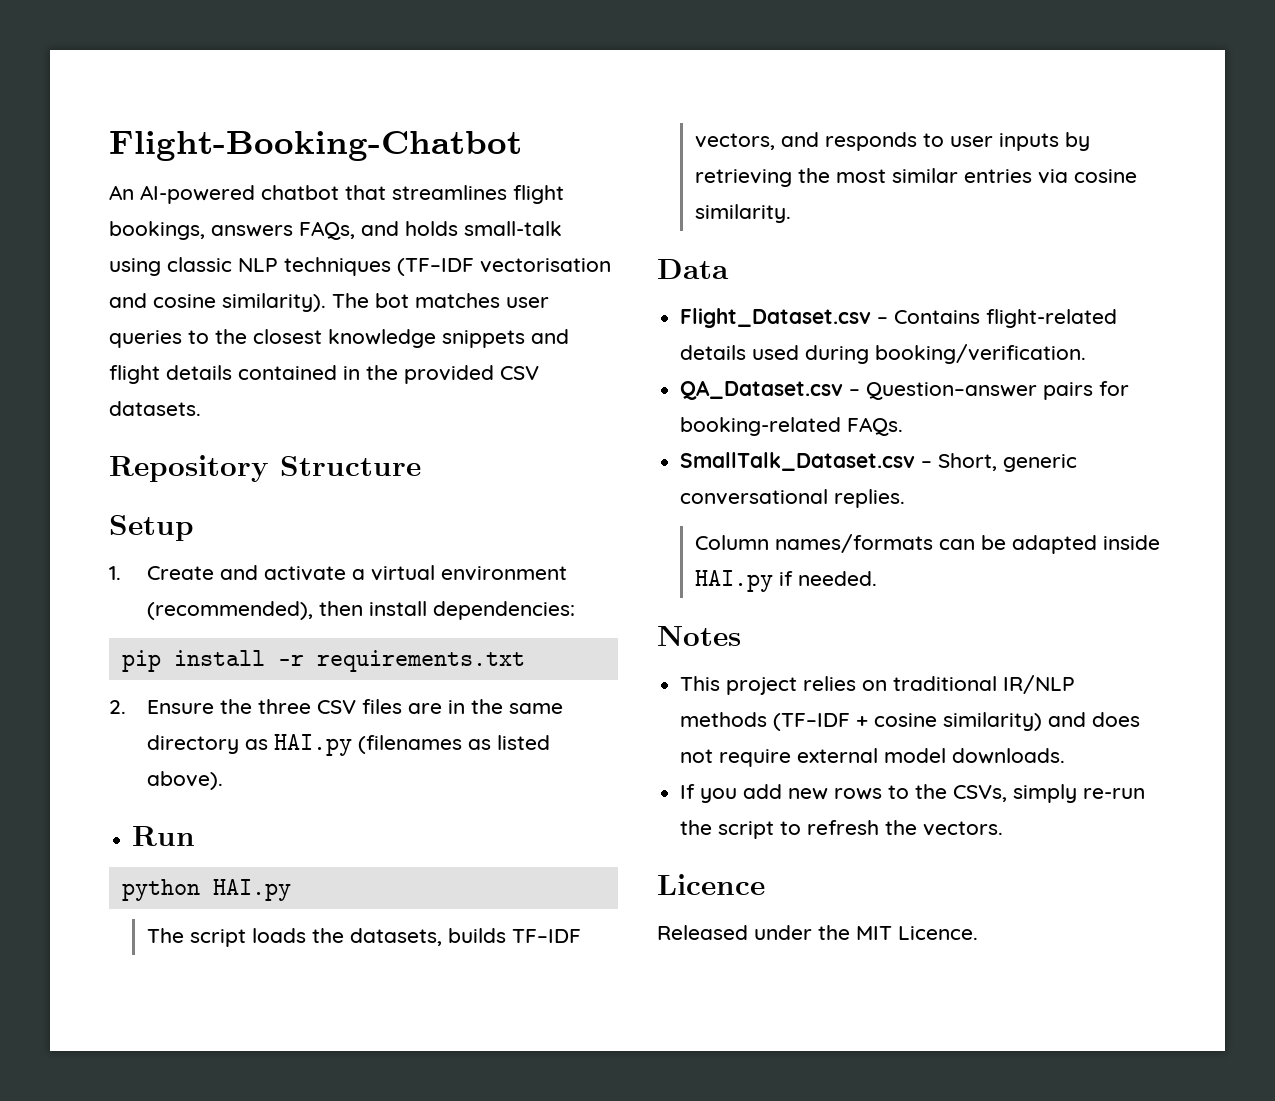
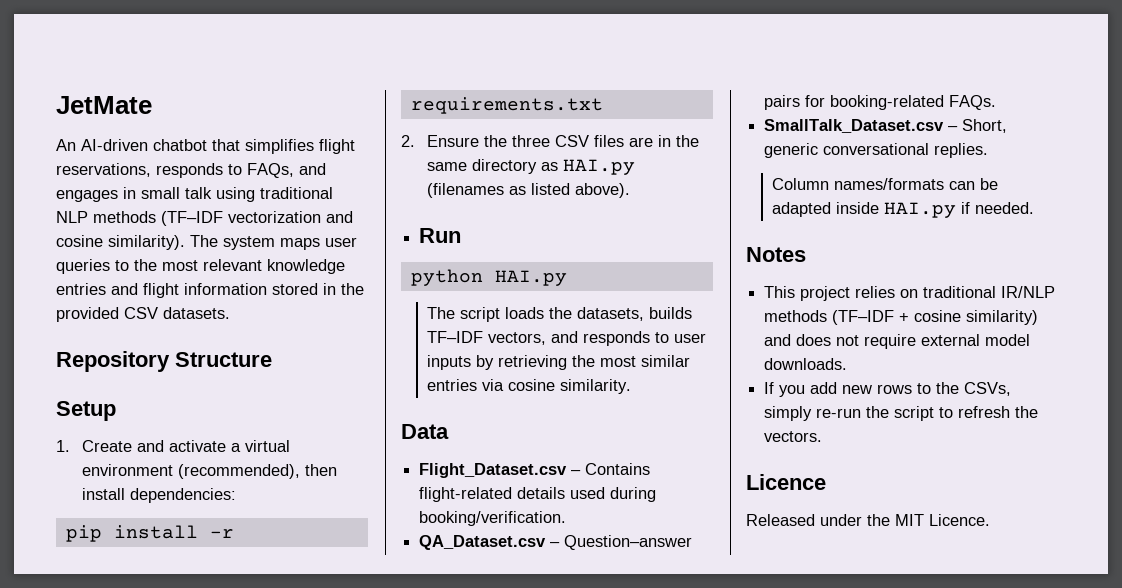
[109,131,522,161] Flight-Booking-Chatbot -> [56,96,152,114] JetMate
[140,185,255,204] AI-powered -> [81,139,148,151] AI-driven
[392,185,564,204] [109,221,562,240] [109,257,611,276] streamlines flight bookings, answers FAQs, and holds small-talk using classic NLP techniques (TF–IDF vectorisation -> [245,139,355,154] [56,163,326,178] [56,187,333,202] [56,211,321,226] simplifies flight reservations, responds to FAQs, and engages in small talk using traditional NLP methods (TF–IDF vectorization
[375,293,500,308] bot matches -> [223,236,320,250] system maps
[253,329,569,348] [109,365,337,384] closest knowledge snippets and flight details contained -> [162,259,345,274] [56,283,318,298] most relevant knowledge entries and flight information stored

